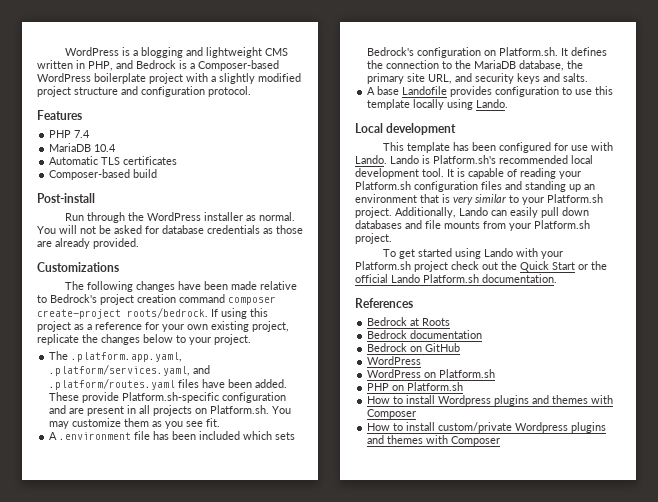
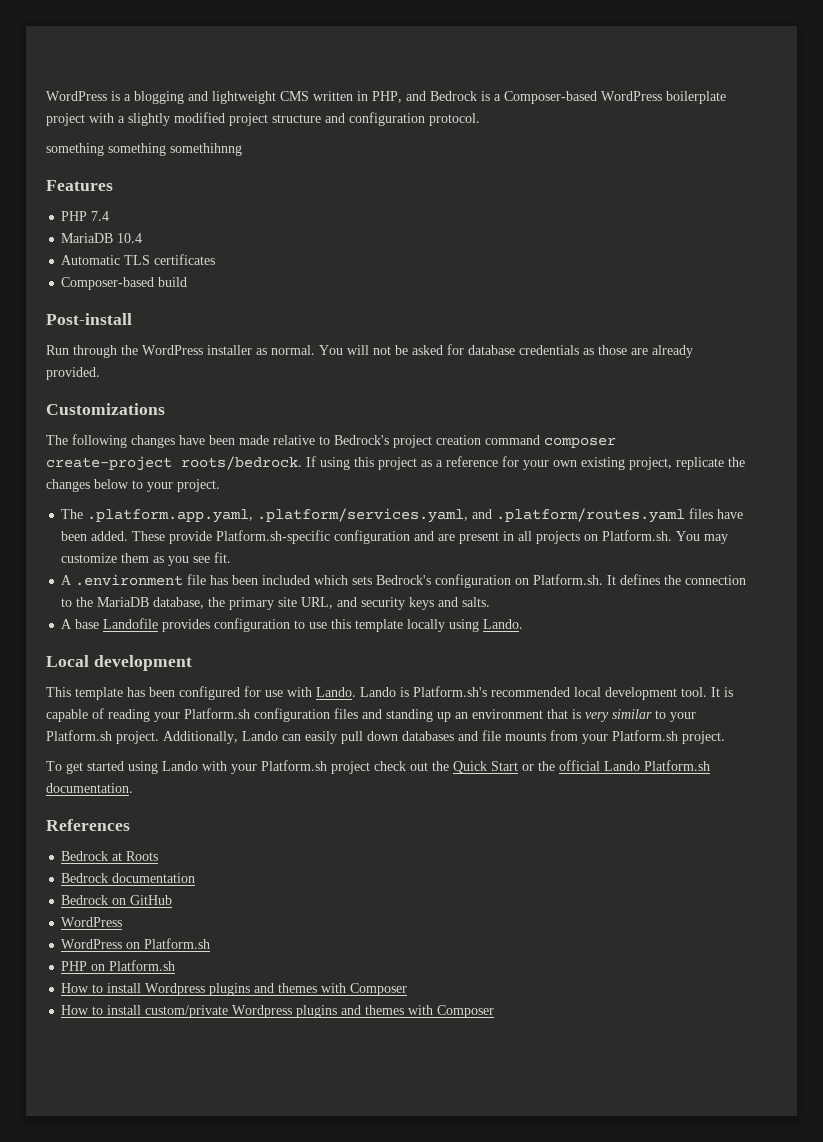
(251, 91) none -> [46,143,242,156] // something something somethihnng

